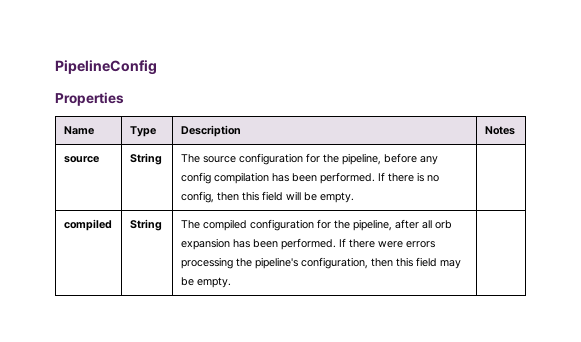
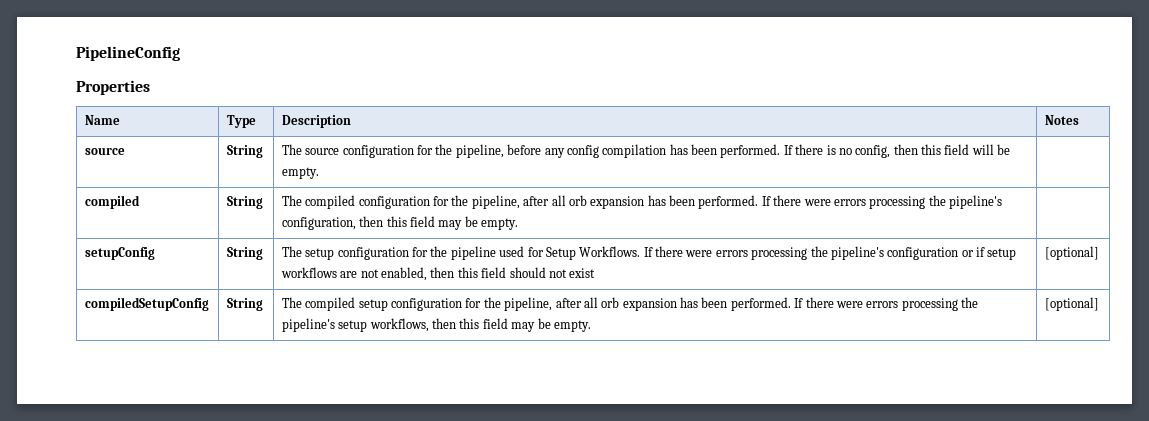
(231, 282) none -> [84,247,155,260] [226,247,263,260] [281,246,1017,260] [280,267,596,281] [1044,246,1099,260] [84,297,209,311] [226,298,263,311] [281,297,979,311] [281,318,591,332] [1044,297,1099,311] // setupConfig | String | The setup configuration for the pipeline used for Setup Workflows. If there were errors processing the pipeline's configuration or if setup workflows are not enabled, then this field should not exist | [optional] // compiledSetupConfig | String | The compiled setup configuration for the pipeline, after all orb expansion has been performed. If there were errors processing the pipeline's setup workflows, then this field may be empty. | [optional]

